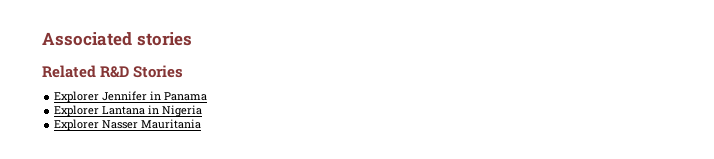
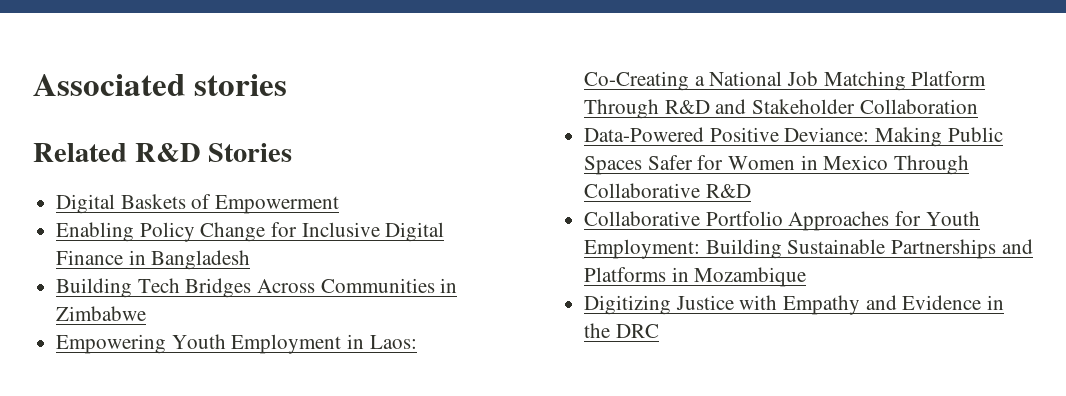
[54,91,208,103] [54,105,203,117] [54,119,202,131] Explorer Jennifer in Panama // Explorer Lantana in Nigeria // Explorer Nasser Mauritania -> [56,194,340,214] [56,222,445,242] [56,250,251,270] [56,278,458,298] [56,306,147,321] [56,334,417,354] [584,71,987,91] [584,99,978,119] [584,127,1003,147] [584,155,970,175] [584,183,751,198] [584,211,980,231] [584,239,1033,259] [584,267,807,287] [584,295,1005,315] [584,323,659,338] Digital Baskets of Empowerment // Enabling Policy Change for Inclusive Digital Finance in Bangladesh // Building Tech Bridges Across Communities in Zimbabwe // Empowering Youth Employment in Laos: Co-Creating a National Job Matching Platform Through R&D and Stakeholder Collaboration // Data-Powered Positive Deviance: Making Public Spaces Safer for Women in Mexico Through Collaborative R&D // Collaborative Portfolio Approaches for Youth Employment: Building Sustainable Partnerships and Platforms in Mozambique // Digitizing Justice with Empathy and Evidence in the DRC

